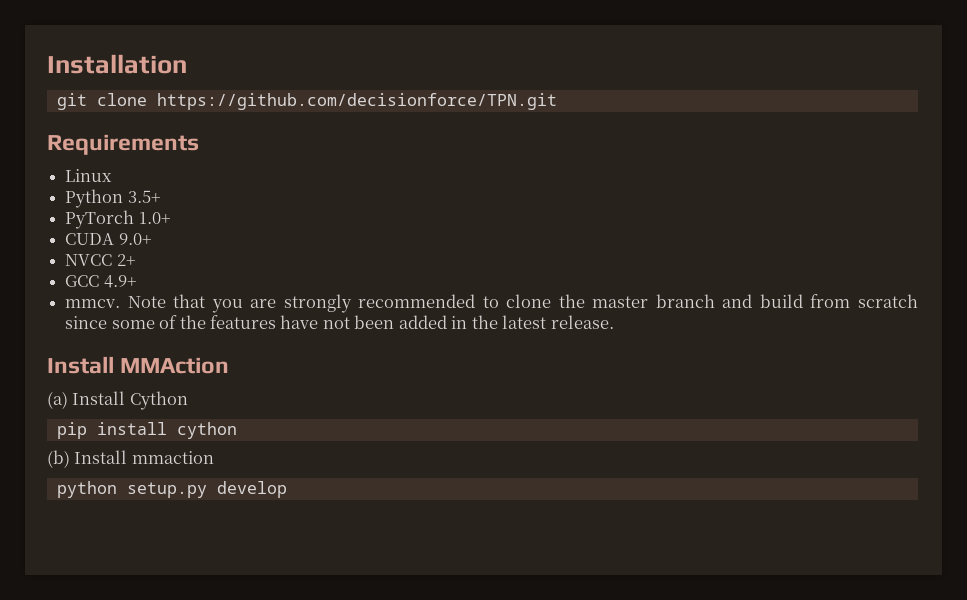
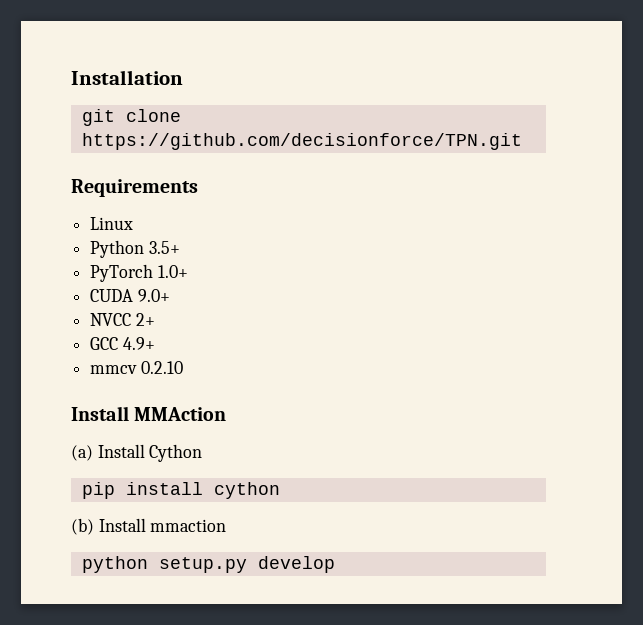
[65,294,918,313] [65,315,614,329] mmcv. Note that you are strongly recommended to clone the master branch and build from scratch since some of the features have not been added in the latest release. -> [90,361,183,374] mmcv 0.2.10

